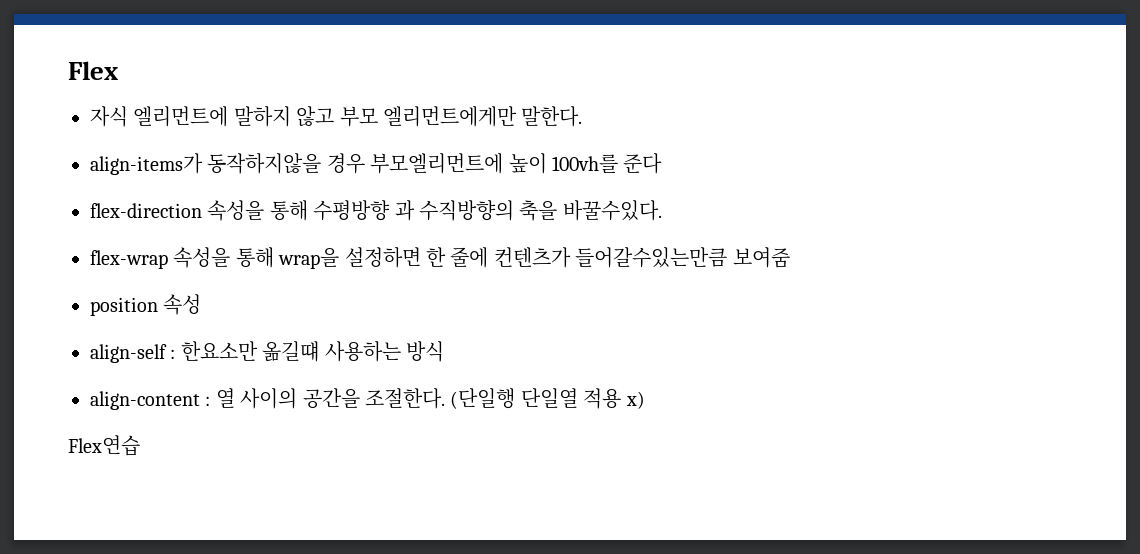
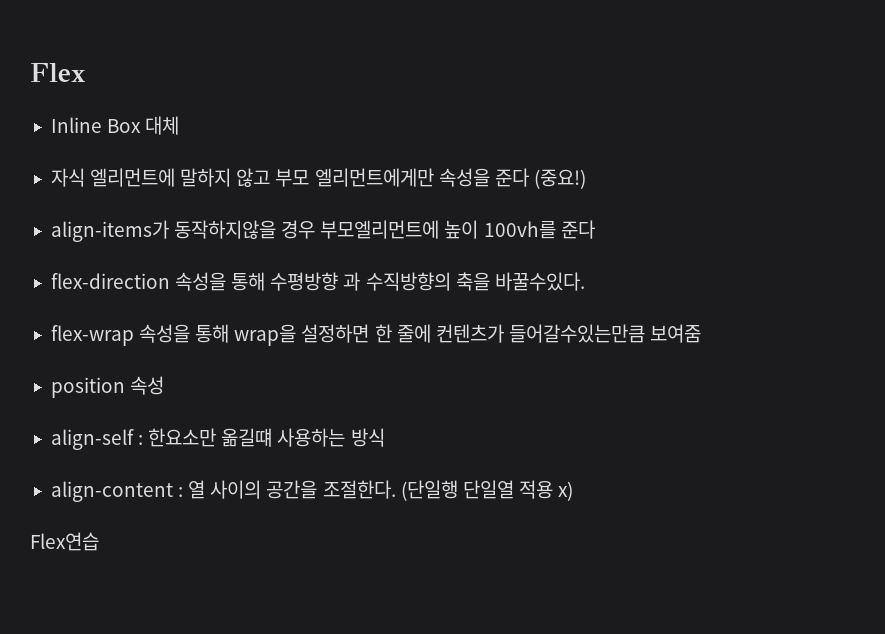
(118, 70) none -> [50,116,180,135] // Inline Box 대체
[521,106,583,127] 말한다. -> [438,168,586,189] 속성을 준다 (중요!)

